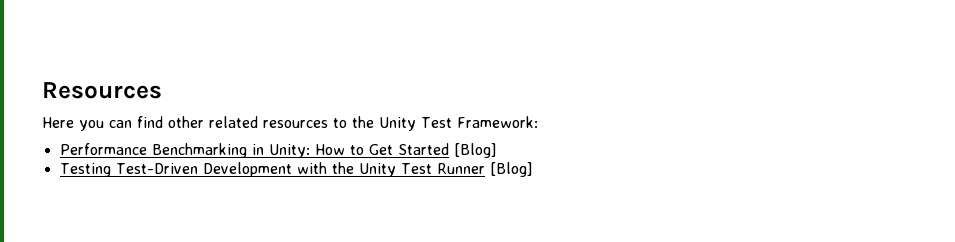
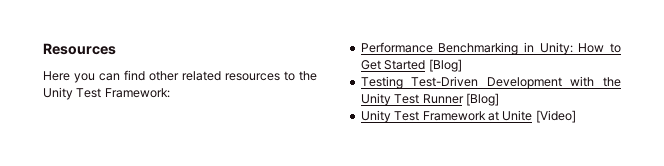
(533, 169) none -> [360,110,576,123] // Unity Test Framework at Unite [Video]

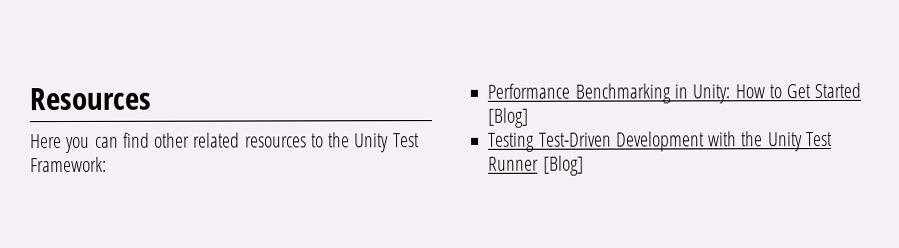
[360,110,576,123] // Unity Test Framework at Unite [Video] -> (584, 165) none

